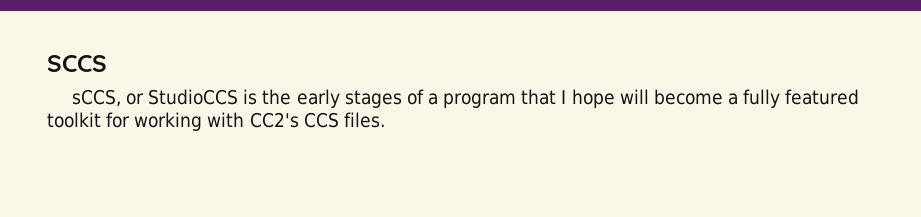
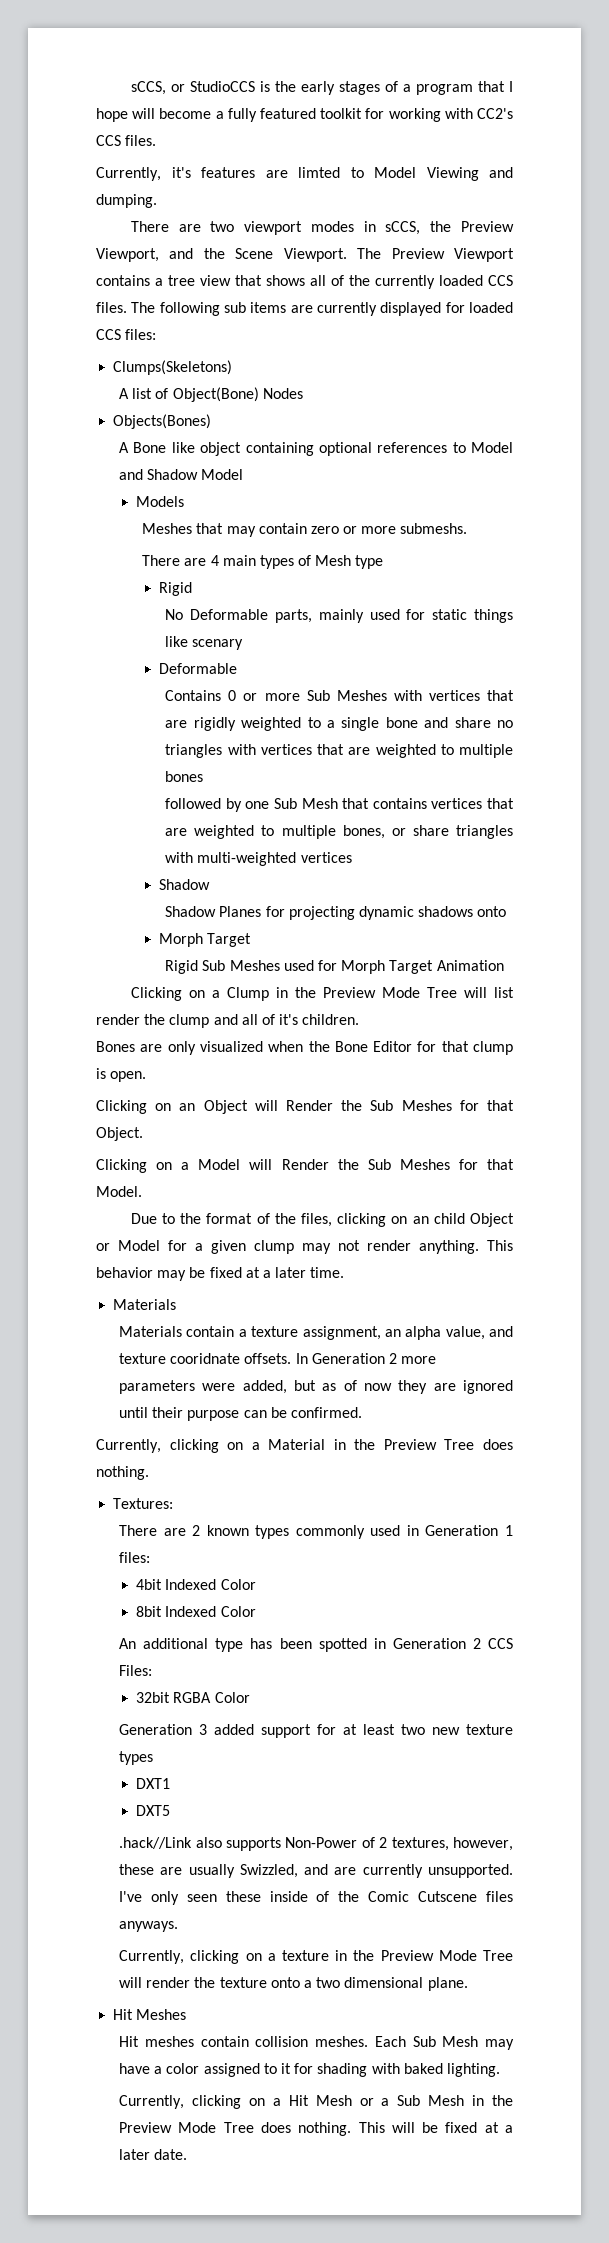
[47,55,107,72] SCCS // -> (130, 88) none
(385, 120) none -> [96,167,513,181] [96,194,157,208] [130,221,514,235] [96,248,514,262] [96,275,513,289] [96,302,513,316] [96,329,157,340] [113,360,233,375] [119,387,303,402] [113,414,212,429] [119,442,513,456] [119,469,244,480] [136,496,185,507] [142,523,468,537] [142,555,384,569] [159,582,193,596] [165,609,514,623] [165,636,244,650] [159,663,238,674] [165,690,514,701] [165,717,513,731] [165,744,513,758] [165,771,204,782] [165,798,514,812] [165,825,513,839] [165,852,352,866] [159,879,211,890] [165,906,507,920] [159,933,252,947] [165,960,504,974] [130,987,514,1001] [96,1014,360,1028] [96,1041,513,1055] [96,1068,147,1082] [96,1100,514,1114] [96,1127,143,1141] [96,1159,514,1173] [96,1186,142,1197] [130,1213,514,1227] [96,1240,513,1254] [96,1267,345,1281] [113,1299,177,1310] [119,1326,513,1340] [119,1353,437,1364] [119,1380,513,1394] [119,1407,363,1421] [96,1439,513,1453] [96,1466,149,1480] [113,1498,174,1509] [119,1525,513,1539] [119,1552,151,1563] [136,1579,256,1590] [136,1606,256,1617] [119,1638,513,1652] [119,1665,153,1676] [136,1692,250,1703] [119,1724,513,1738] [119,1751,154,1765] [136,1778,171,1789] [136,1805,171,1816] [119,1837,513,1851] [119,1864,513,1878] [119,1891,513,1905] [119,1921,179,1932] [119,1950,513,1964] [119,1977,468,1991] [113,2009,187,2020] [119,2036,514,2050] [119,2063,500,2077] [119,2095,513,2109] [119,2122,513,2136] [119,2149,188,2160] // Currently, it's features are limted to Model Viewing and dumping. // There are two viewport modes in sCCS, the Preview Viewport, and the Scene Viewport. The Preview Viewport contains a tree view that shows all of the currently loaded CCS files. The following sub items are currently displayed for loaded CCS files: // Clumps(Skeletons) // A list of Object(Bone) Nodes // Objects(Bones) // A Bone like object containing optional references to Model and Shadow Model // Models // Meshes that may contain zero or more submeshs. // There are 4 main types of Mesh type // Rigid // No Deformable parts, mainly used for static things like scenary // Deformable // Contains 0 or more Sub Meshes with vertices that are rigidly weighted to a single bone and share no triangles with vertices that are weighted to multiple bones // followed by one Sub Mesh that contains vertices that are weighted to multiple bones, or share triangles with multi-weighted vertices // Shadow // Shadow Planes for projecting dynamic shadows onto // Morph Target // Rigid Sub Meshes used for Morph Target Animation // Clicking on a Clump in the Preview Mode Tree will list render the clump and all of it's children. // Bones are only visualized when the Bone Editor for that clump is open. // Clicking on an Object will Render the Sub Meshes for that Object. // Clicking on a Model will Render the Sub Meshes for that Model. // Due to the format of the files, clicking on an child Object or Model for a given clump may not render anything. This behavior may be fixed at a later time. // Materials // Materials contain a texture assignment, an alpha value, and texture cooridnate offsets. In Generation 2 more parameters were added, but as of now they are ignored until their purpose can be confirmed. // Currently, clicking on a Material in the Preview Tree does nothing. // Textures: // There are 2 known types commonly used in Generation 1 files: // 4bit Indexed Color // 8bit Indexed Color // An additional type has been spotted in Generation 2 CCS Files: // 32bit RGBA Color // Generation 3 added support for at least two new texture types // DXT1 // DXT5 // .hack//Link also supports Non-Power of 2 textures, however, these are usually Swizzled, and are currently unsupported. I've only seen these inside of the Comic Cutscene files anyways. // Currently, clicking on a texture in the Preview Mode Tree will render the texture onto a two dimensional plane. // Hit Meshes // Hit meshes contain collision meshes. Each Sub Mesh may have a color assigned to it for shading with baked lighting. // Currently, clicking on a Hit Mesh or a Sub Mesh in the Preview Mode Tree does nothing. This will be fixed at a later date.

